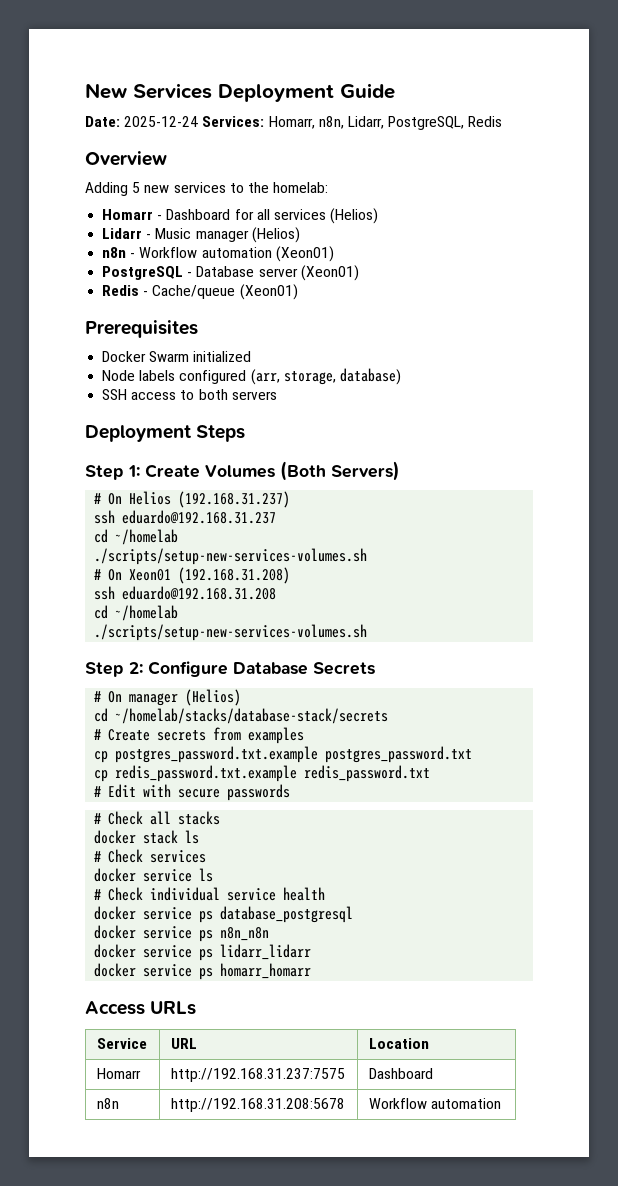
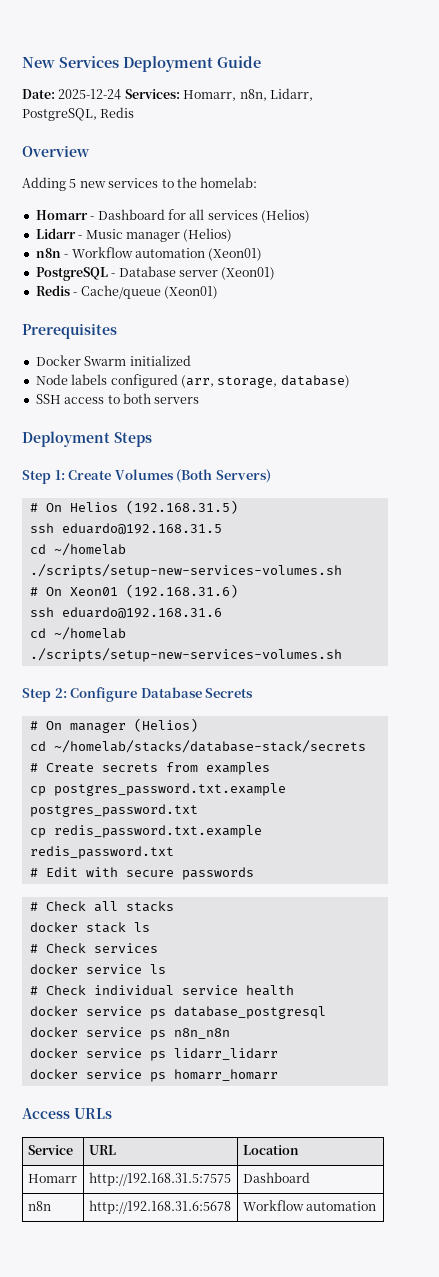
[178,491,291,508] [94,510,277,524] (192.168.31.237) // ssh eduardo@192.168.31.237 -> [125,500,238,514] [29,523,222,534] (192.168.31.5) // ssh eduardo@192.168.31.5
[178,567,291,584] [94,586,277,600] (192.168.31.208) // ssh eduardo@192.168.31.208 -> [125,584,238,598] [29,607,222,618] (192.168.31.6) // ssh eduardo@192.168.31.6
[170,1068,345,1082] http://192.168.31.237:7575 -> [88,1172,231,1186] http://192.168.31.5:7575
[170,1098,345,1112] http://192.168.31.208:5678 -> [88,1200,231,1214] http://192.168.31.6:5678

